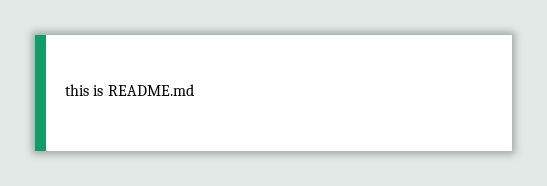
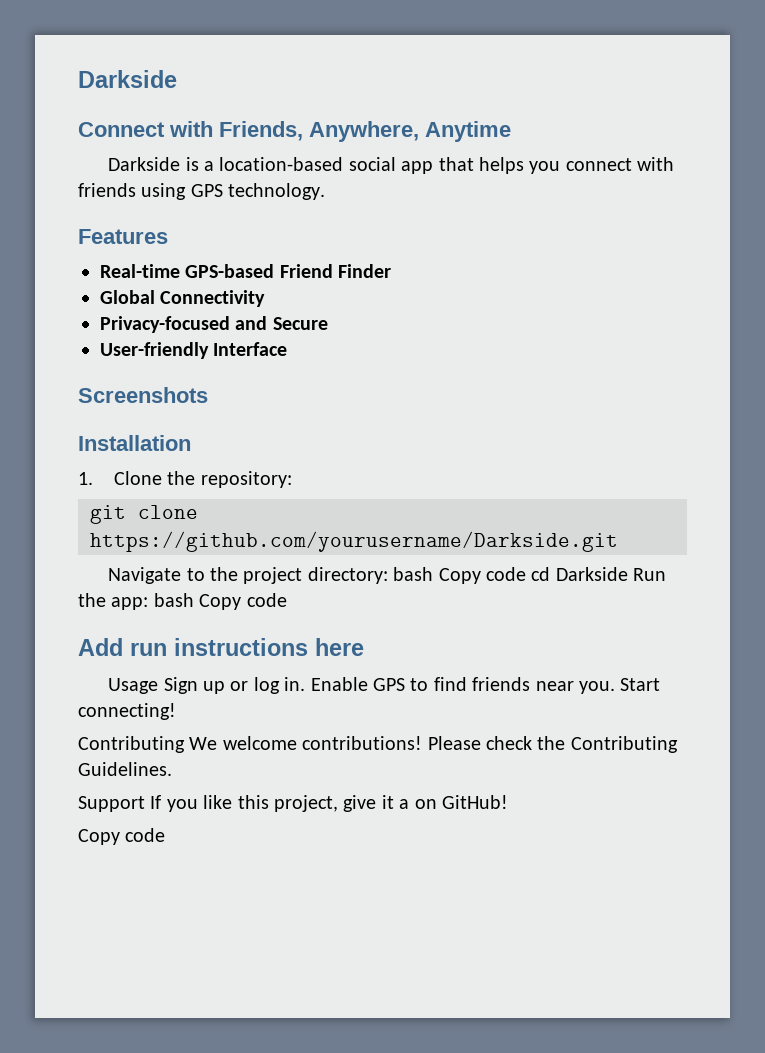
[65,84,194,96] this is README.md -> [78,70,177,88] [78,121,511,142] [108,157,675,174] [78,183,326,200] [78,229,168,244] [100,264,392,278] [100,290,266,307] [100,316,328,333] [100,342,288,359] [78,387,208,403] [78,435,191,451] [78,471,292,488] [90,505,198,524] [90,531,618,552] [108,567,667,584] [78,593,287,610] [78,638,364,656] [108,677,661,694] [78,703,176,720] [78,736,678,753] [78,762,172,776] [78,795,508,812] [78,828,166,845] Darkside // Connect with Friends, Anywhere, Anytime // Darkside is a location-based social app that helps you connect with friends using GPS technology. // Features // Real-time GPS-based Friend Finder // Global Connectivity // Privacy-focused and Secure // User-friendly Interface // Screenshots // Installation // 1. Clone the repository: // git clone https://github.com/yourusername/Darkside.git // Navigate to the project directory: bash Copy code cd Darkside Run the app: bash Copy code // Add run instructions here // Usage Sign up or log in. Enable GPS to find friends near you. Start connecting! // Contributing We welcome contributions! Please check the Contributing Guidelines. // Support If you like this project, give it a on GitHub! // Copy code

